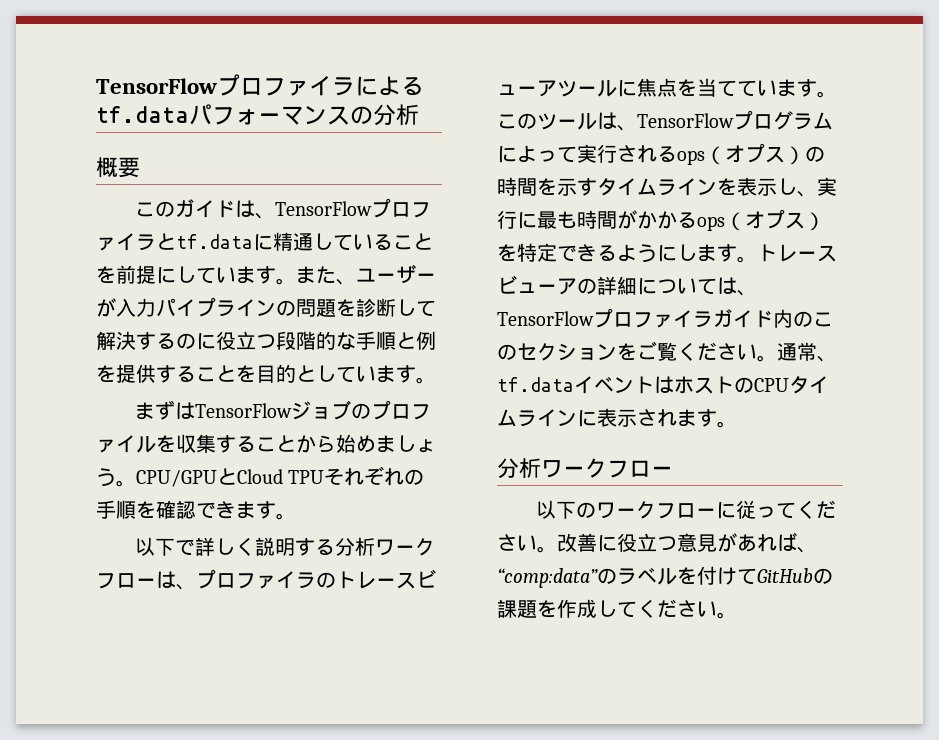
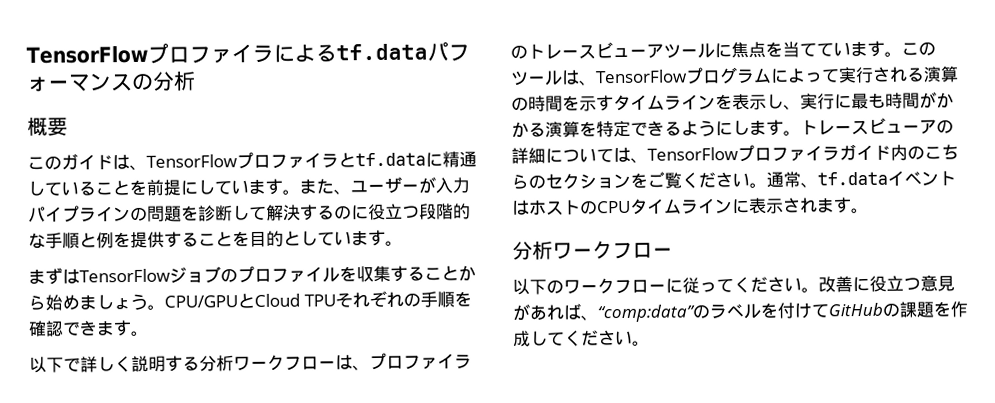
[677,143,805,165] ops（オプス） -> [922,66,959,83] 演算
[697,209,825,231] ops（オプス） -> [545,121,580,138] 演算
(833, 319) none -> [940,144,959,160] [511,174,529,189] ちら

